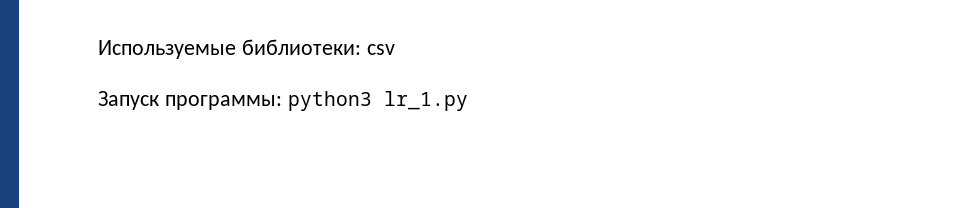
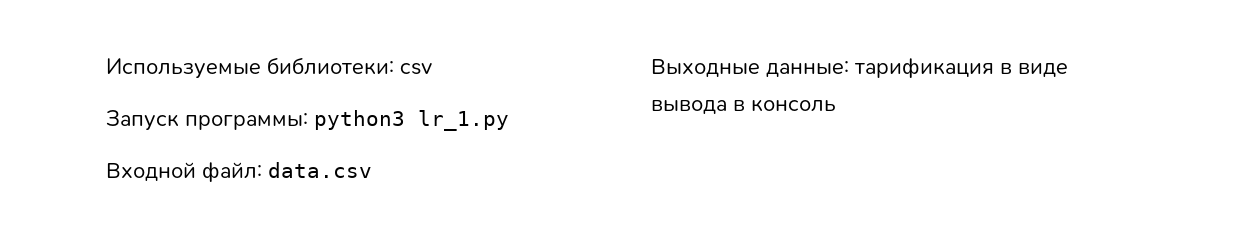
(468, 101) none -> [106,162,372,182] [651,58,1068,78] [651,99,836,115] // Входной файл: data.csv // Выходные данные: тарификация в виде вывода в консоль

